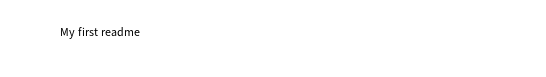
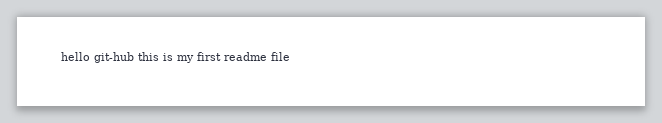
[60,28,75,39] My -> [61,52,194,63] hello git-hub this is my
(141, 32) none -> [271,52,290,61] file

